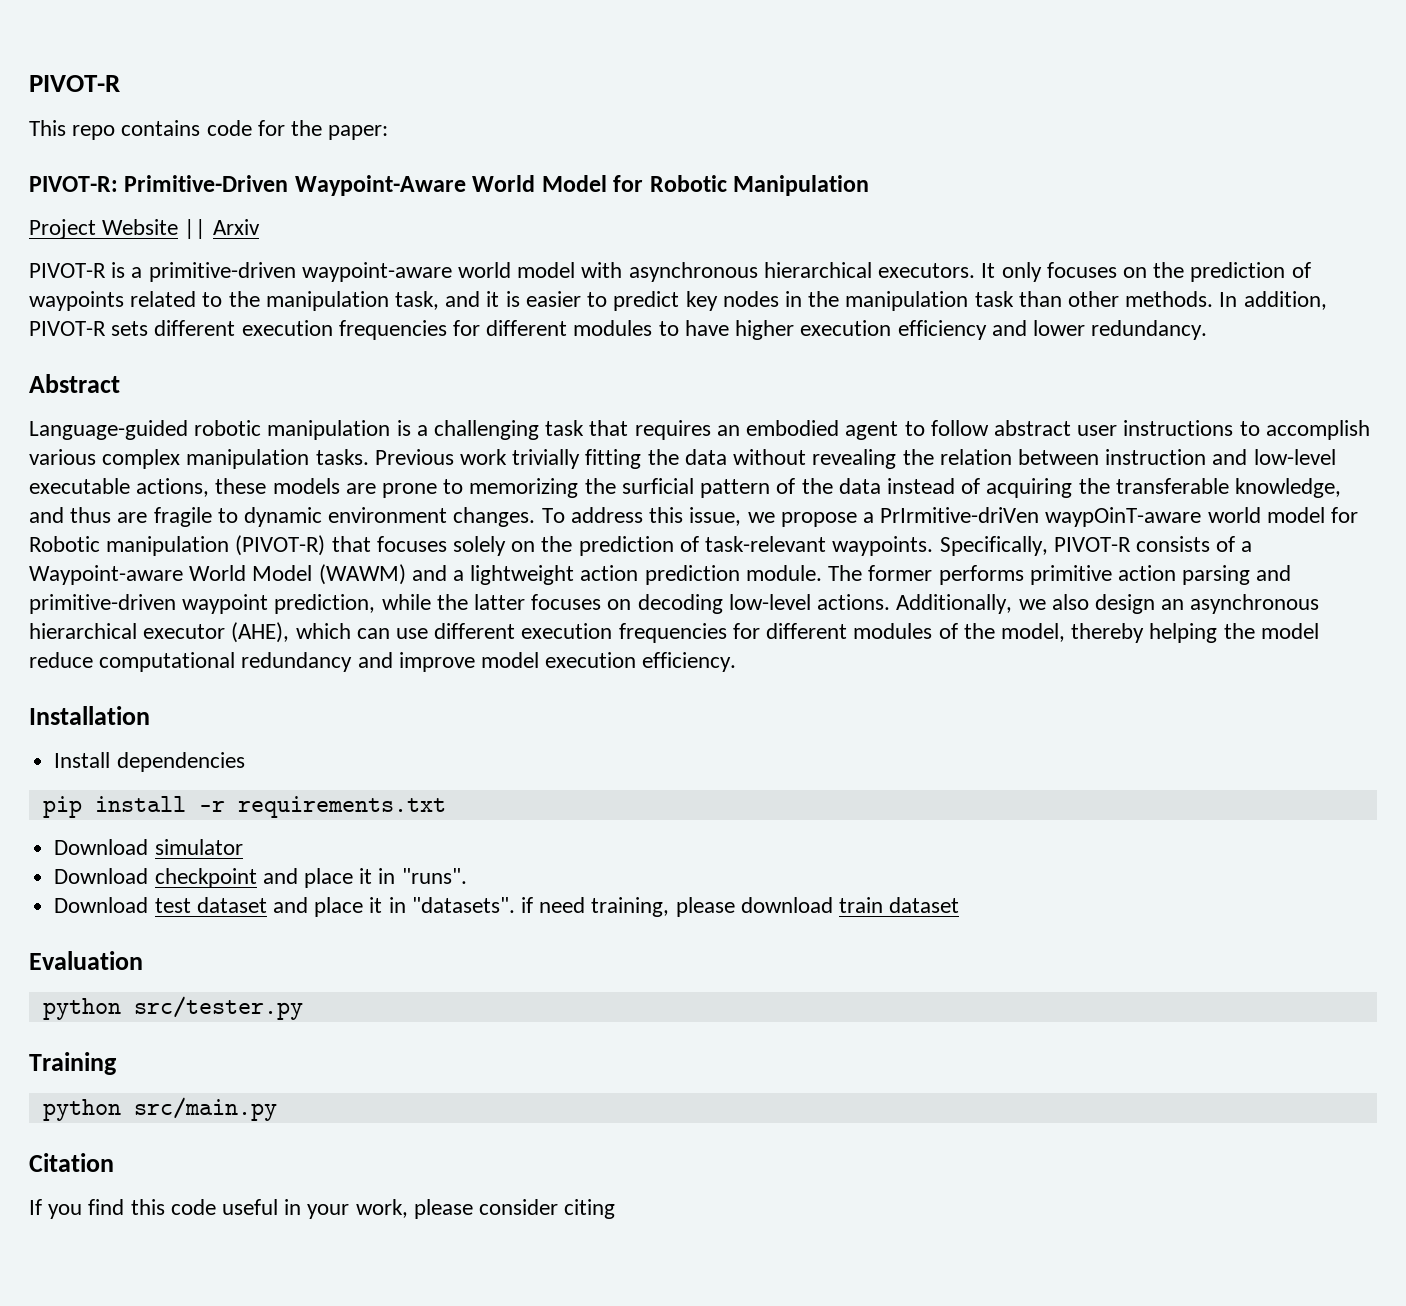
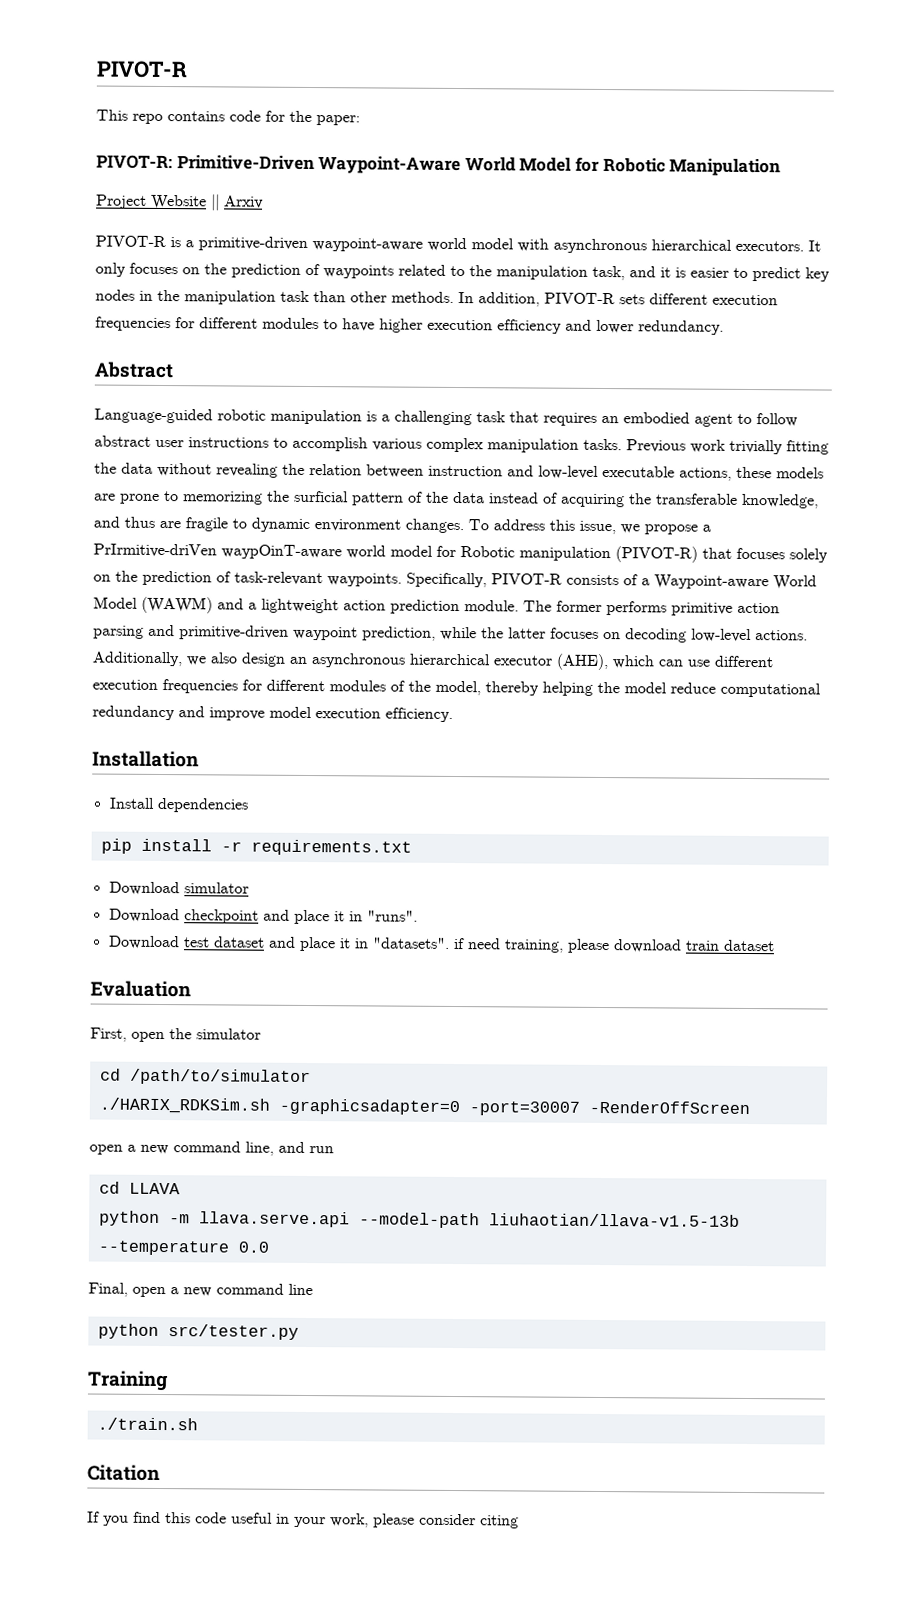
(143, 960) none -> [90,1027,261,1043] [99,1068,311,1086] [98,1097,750,1116] [89,1141,334,1156] [98,1181,180,1195] [98,1210,740,1229] [97,1240,269,1256] [88,1282,313,1298] // First, open the simulator // cd /path/to/simulator // ./HARIX_RDKSim.sh -graphicsadapter=0 -port=30007 -RenderOffScreen // open a new command line, and run // cd LLAVA // python -m llava.serve.api --model-path liuhaotian/llava-v1.5-13b --temperature 0.0 // Final, open a new command line
[42,1097,277,1121] python src/main.py -> [96,1417,198,1431] ./train.sh

